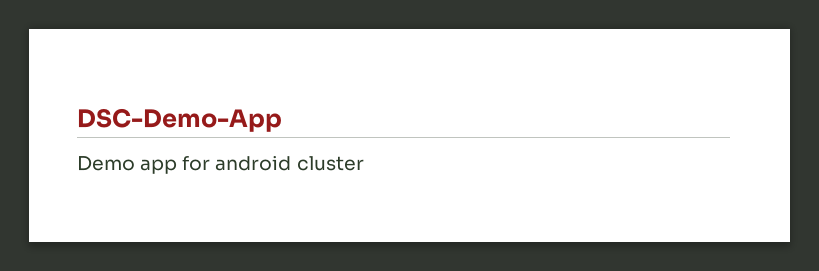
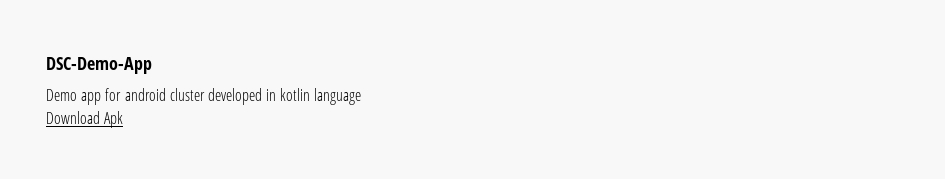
(364, 163) none -> [207,88,362,105] [46,111,124,128] developed in kotlin language // Download Apk

